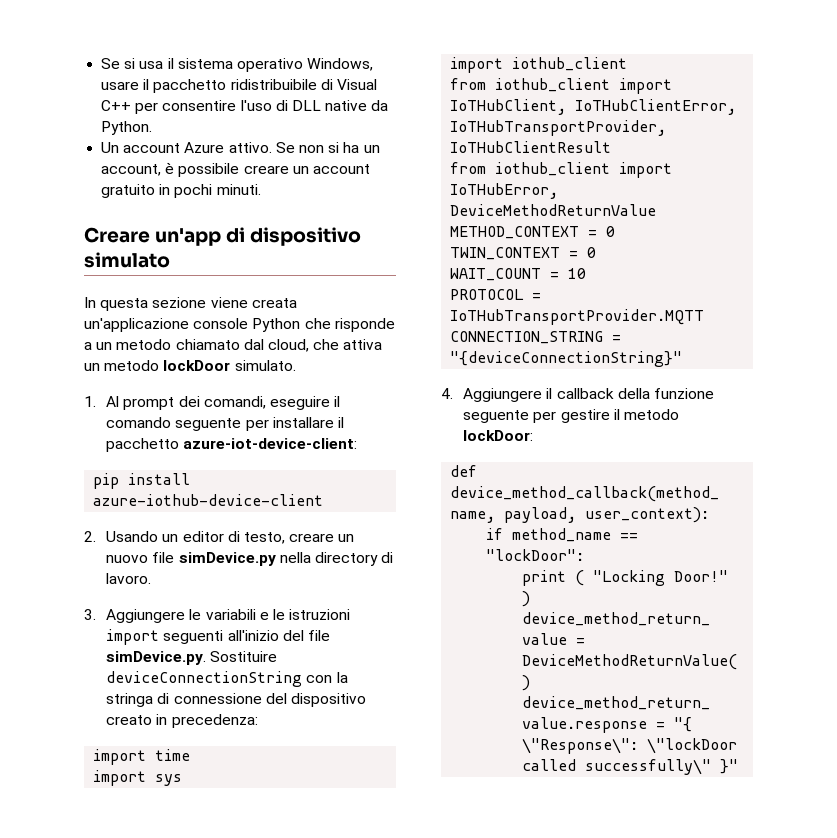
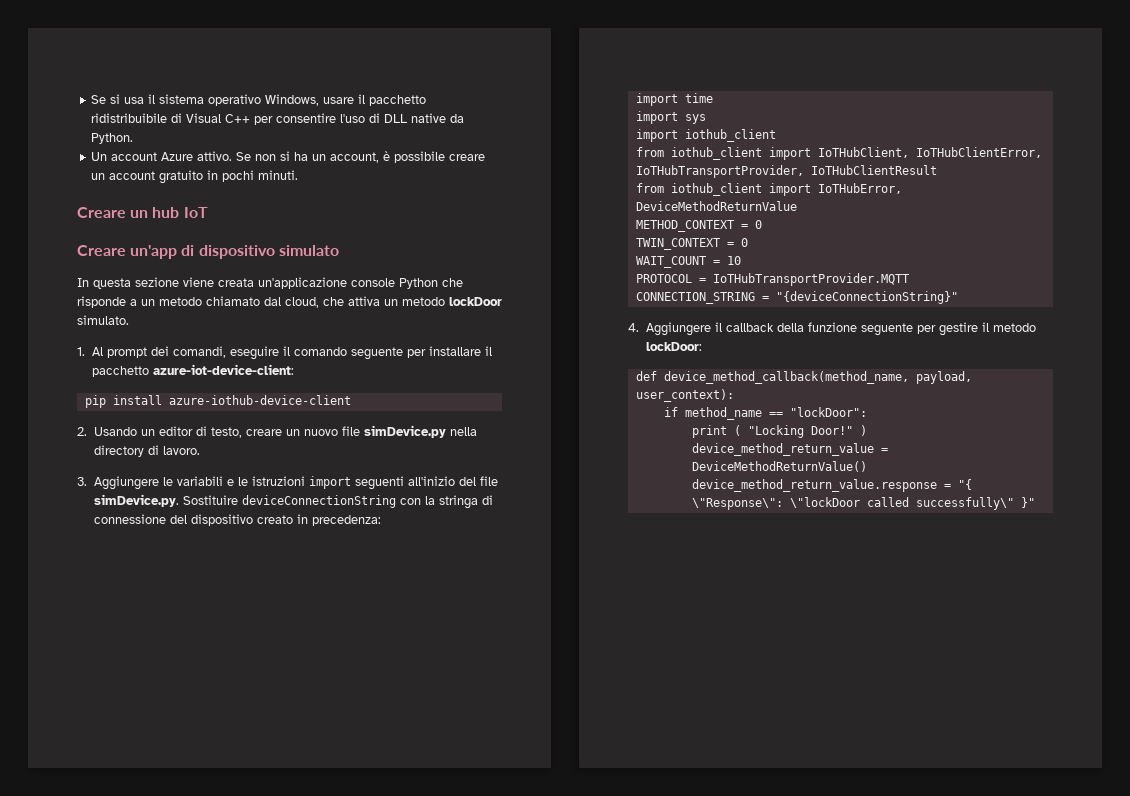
(261, 189) none -> [77,207,208,218] // Creare un hub IoT

